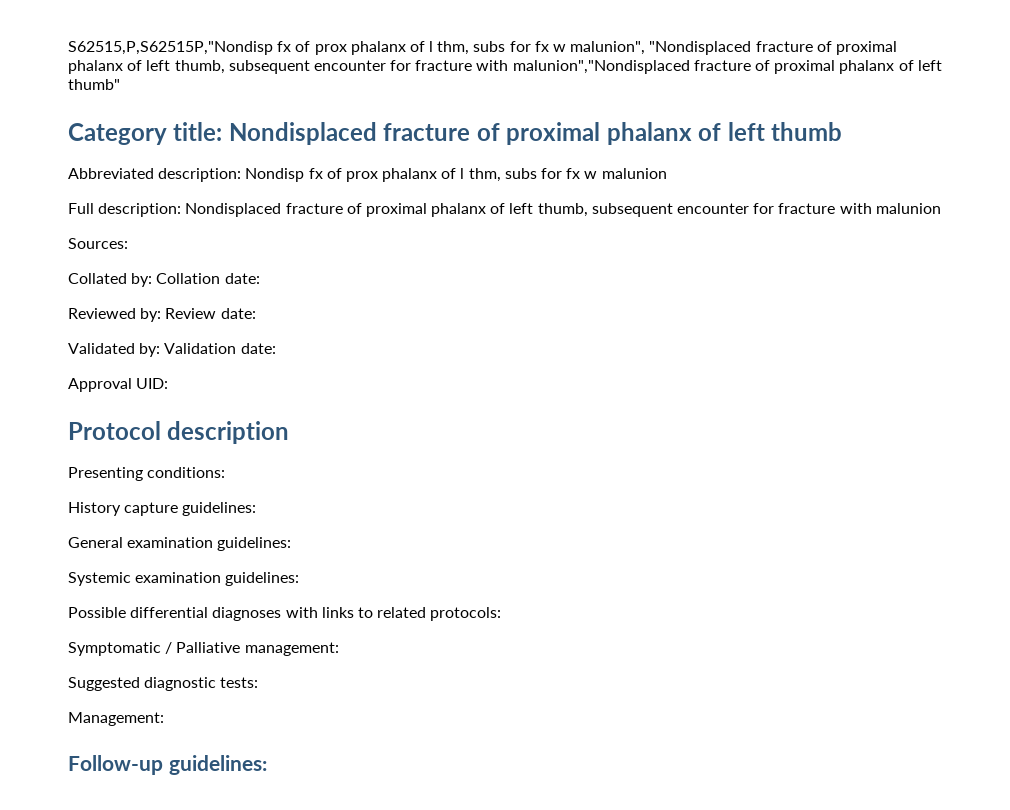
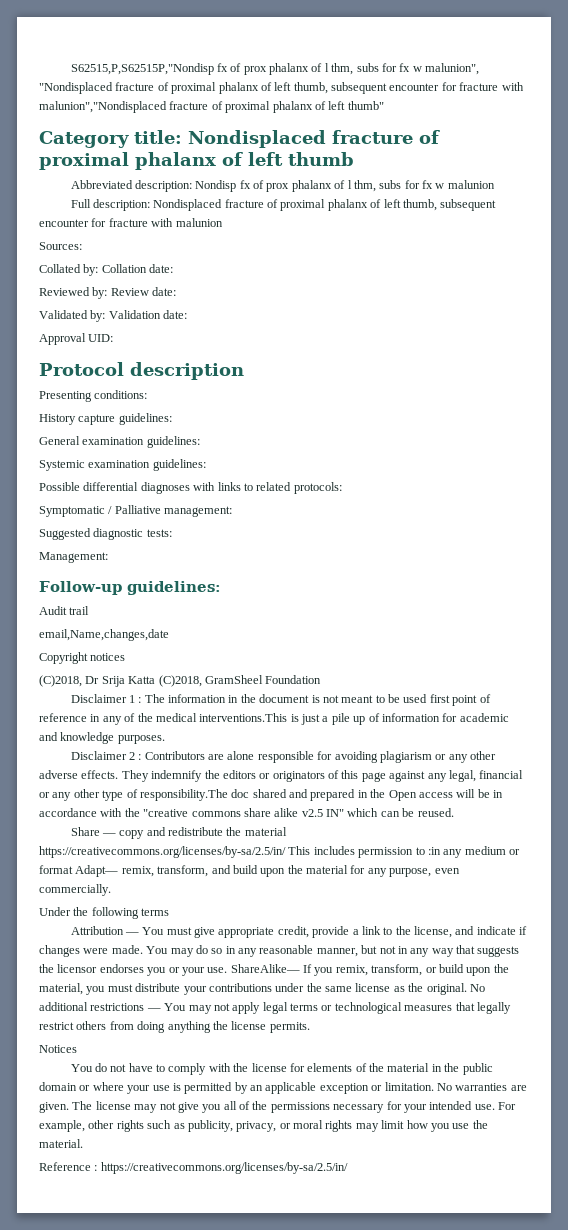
(267, 765) none -> [39,606,90,615] [39,629,169,641] [39,652,126,664] [39,675,322,687] [70,694,491,706] [39,713,509,725] [39,732,165,744] [70,751,497,763] [39,770,524,782] [39,789,503,801] [39,808,454,817] [70,827,287,839] [39,846,520,858] [39,865,460,877] [39,884,111,896] [39,907,170,919] [70,926,528,938] [39,945,520,957] [39,964,509,976] [39,983,485,995] [39,1002,511,1014] [39,1021,310,1033] [39,1045,77,1053] [70,1063,493,1075] [39,1082,527,1094] [39,1101,516,1113] [39,1120,488,1132] [39,1139,83,1148] [39,1162,348,1174] // Audit trail // email,Name,changes,date // Copyright notices // (C)2018, Dr Srija Katta (C)2018, GramSheel Foundation // Disclaimer 1 : The information in the document is not meant to be used first point of reference in any of the medical interventions.This is just a pile up of information for academic and knowledge purposes. // Disclaimer 2 : Contributors are alone responsible for avoiding plagiarism or any other adverse effects. They indemnify the editors or originators of this page against any legal, financial or any other type of responsibility.The doc shared and prepared in the Open access will be in accordance with the "creative commons share alike v2.5 IN" which can be reused. // Share — copy and redistribute the material https://creativecommons.org/licenses/by-sa/2.5/in/ This includes permission to :in any medium or format Adapt— remix, transform, and build upon the material for any purpose, even commercially. // Under the following terms // Attribution — You must give appropriate credit, provide a link to the license, and indicate if changes were made. You may do so in any reasonable manner, but not in any way that suggests the licensor endorses you or your use. ShareAlike— If you remix, transform, or build upon the material, you must distribute your contributions under the same license as the original. No additional restrictions — You may not apply legal terms or technological measures that legally restrict others from doing anything the license permits. // Notices // You do not have to comply with the license for elements of the material in the public domain or where your use is permitted by an applicable exception or limitation. No warranties are given. The license may not give you all of the permissions necessary for your intended use. For example, other rights such as publicity, privacy, or moral rights may limit how you use the material. // Reference : https://creativecommons.org/licenses/by-sa/2.5/in/

